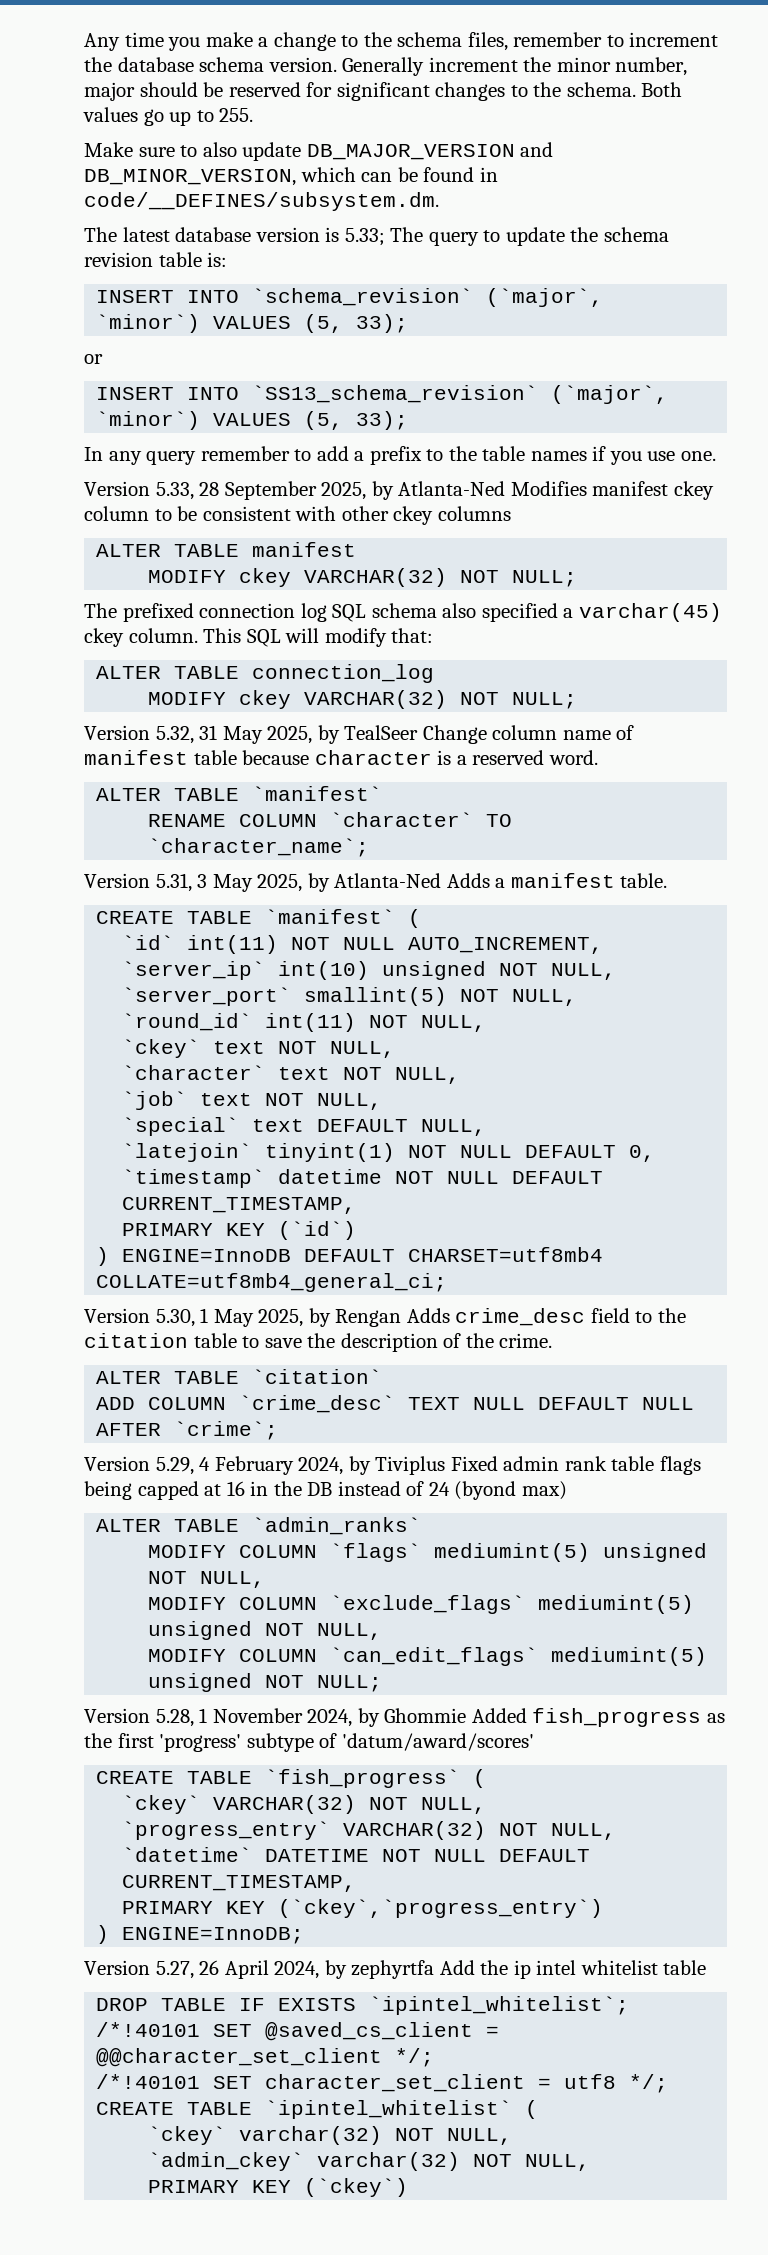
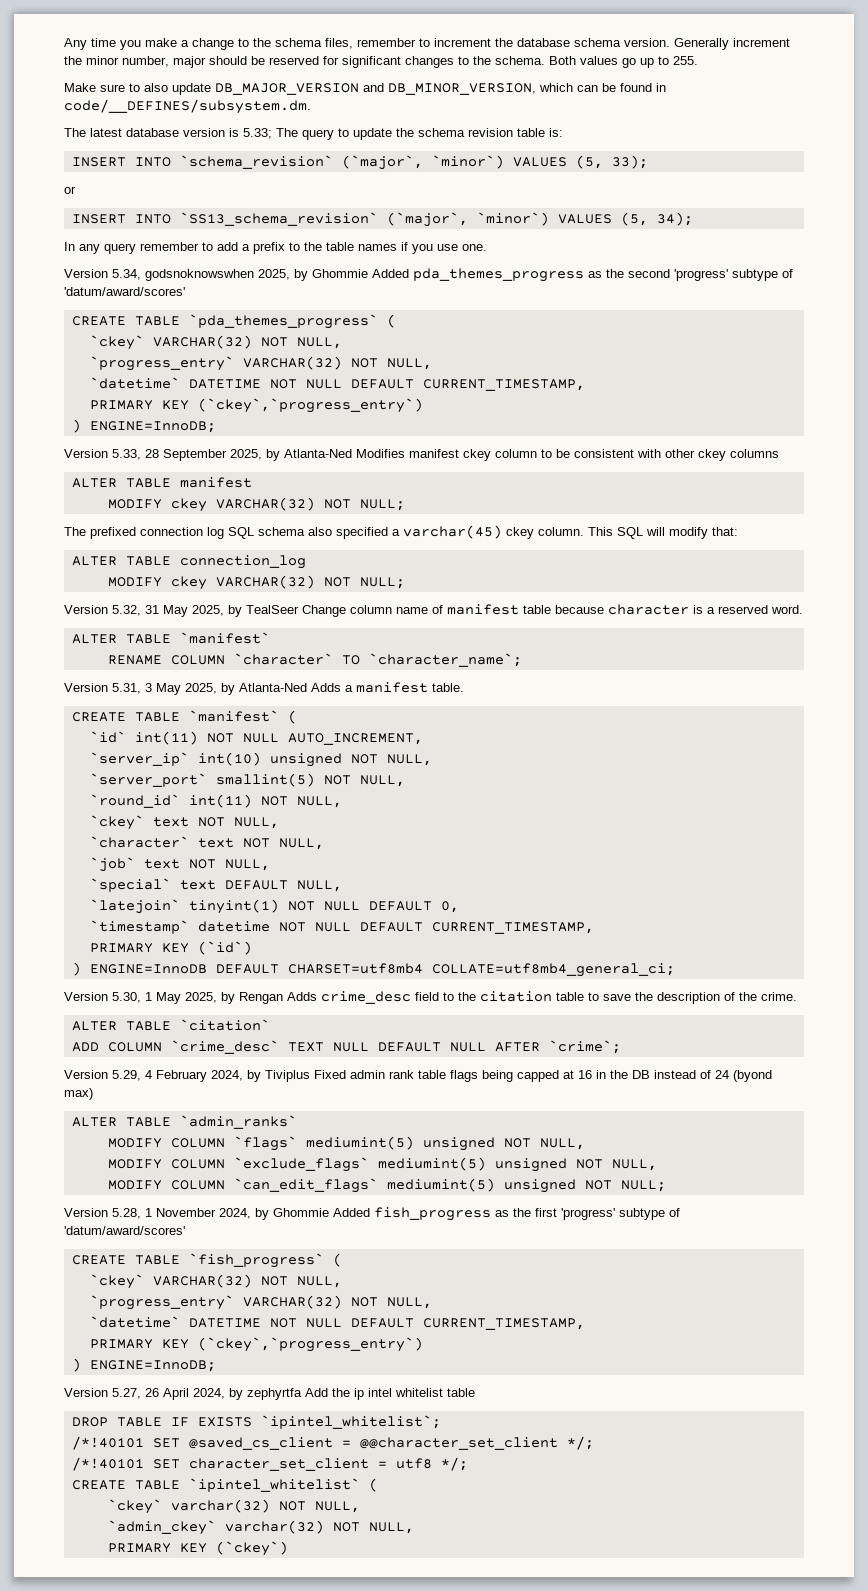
[356,411,409,430] 33); -> [656,212,693,226] 34);
(717, 456) none -> [64,268,793,282] [64,287,185,296] [71,314,396,329] [89,335,342,350] [89,356,432,371] [89,377,585,391] [89,398,423,413] [71,419,216,433] // Version 5.34, godsnoknowswhen 2025, by Ghommie Added pda_themes_progress as the second 'progress' subtype of 'datum/award/scores' // CREATE TABLE `pda_themes_progress` ( // `ckey` VARCHAR(32) NOT NULL, // `progress_entry` VARCHAR(32) NOT NULL, // `datetime` DATETIME NOT NULL DEFAULT CURRENT_TIMESTAMP, // PRIMARY KEY (`ckey`,`progress_entry`) // ) ENGINE=InnoDB;

